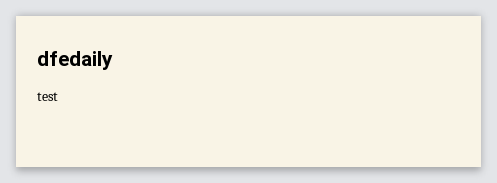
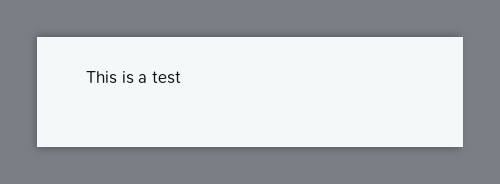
[37,51,113,70] dfedaily // -> [86,71,148,84] This is a

